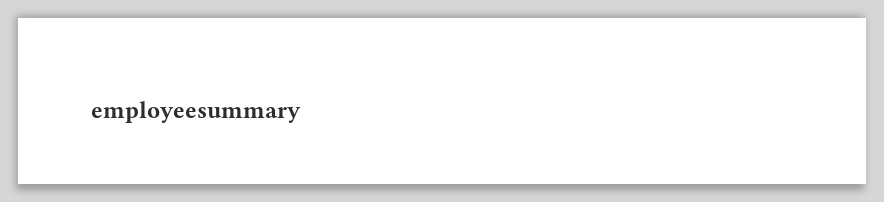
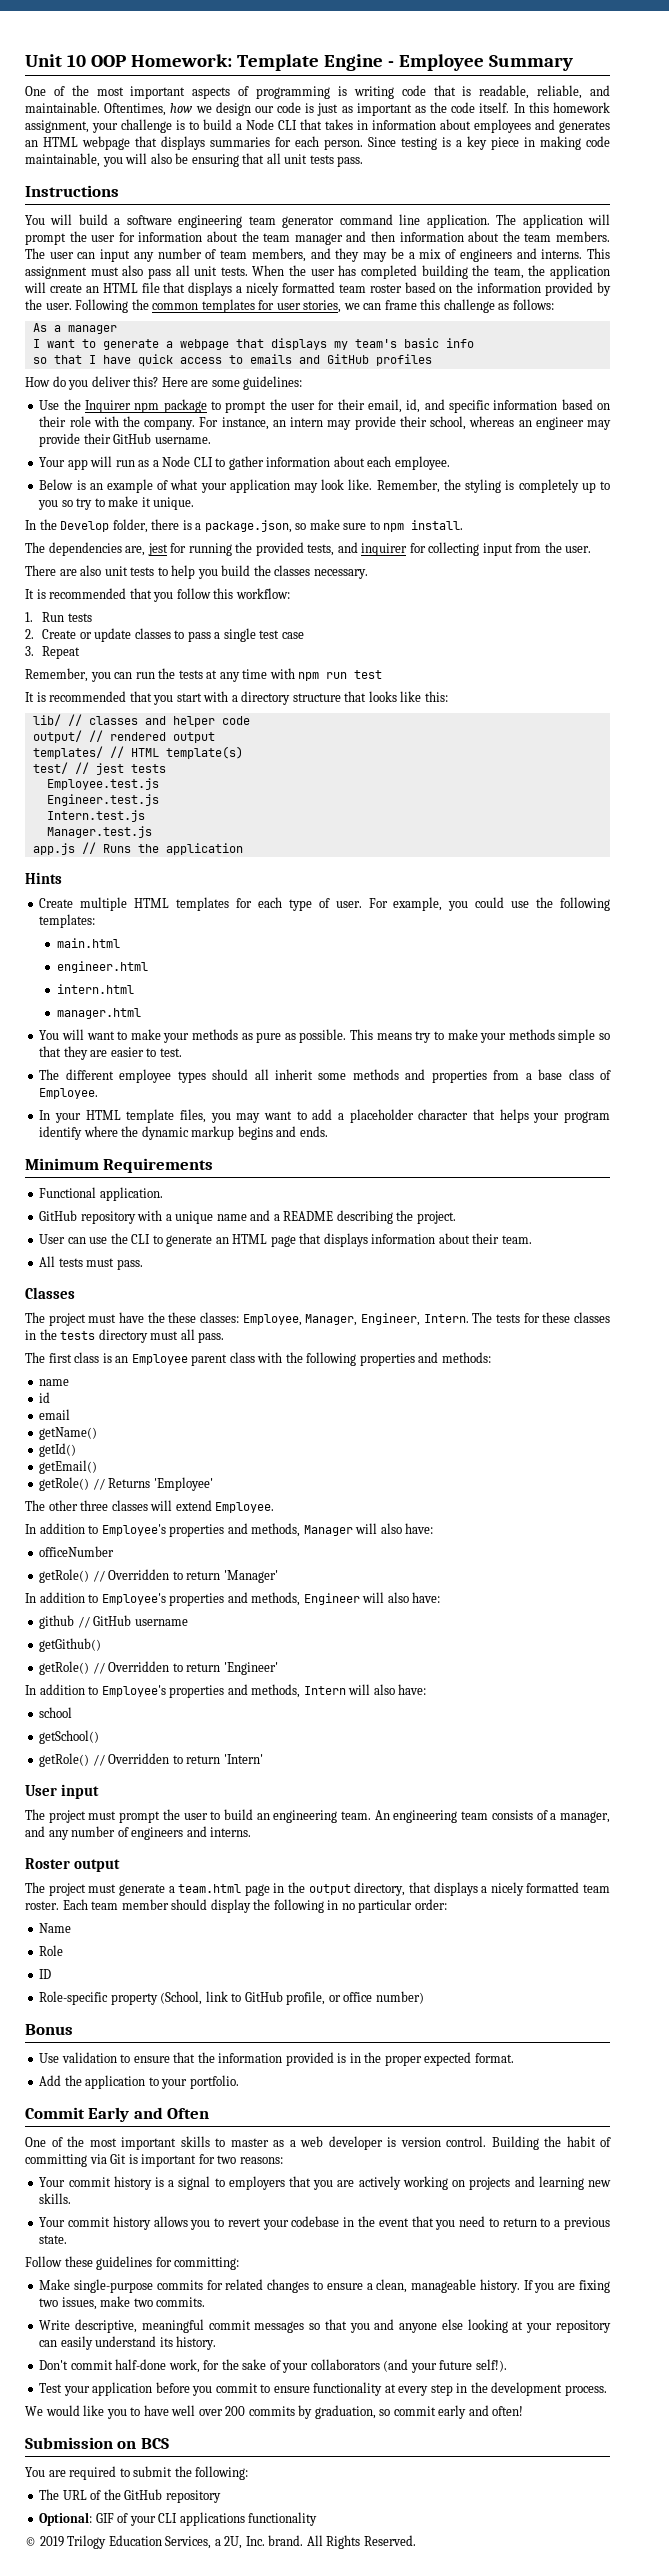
[91,101,301,123] employeesummary -> [25,54,573,71] [25,85,611,99] [25,102,611,116] [25,119,610,133] [25,136,610,150] [25,153,364,167] [25,185,119,197] [25,214,610,228] [25,231,611,245] [25,248,611,262] [25,265,610,279] [24,282,611,296] [25,299,554,313] [32,323,117,334] [32,338,474,350] [32,354,432,366] [25,376,303,390] [39,399,610,413] [39,416,611,430] [39,433,211,447] [39,456,450,470] [39,479,611,493] [38,496,195,510] [25,519,464,533] [25,542,592,556] [25,565,368,579] [25,588,290,602] [25,612,92,622] [25,628,304,642] [25,646,81,659] [25,668,383,682] [25,691,448,705] [32,714,250,727] [32,730,215,743] [32,746,243,759] [32,762,166,775] [46,778,159,790] [46,794,159,806] [46,810,145,822] [46,826,152,838] [32,842,243,855] [25,872,62,884] [39,897,611,911] [39,914,96,928] [56,938,120,948] [56,961,148,973] [56,984,134,994] [56,1008,141,1019] [39,1029,611,1043] [39,1046,182,1060] [39,1069,611,1083] [39,1088,99,1099] [39,1109,610,1123] [39,1126,328,1140] [25,1158,214,1173] [39,1187,163,1201] [39,1210,456,1224] [39,1233,532,1247] [39,1256,143,1270] [25,1287,75,1299] [25,1312,610,1326] [25,1329,225,1343] [25,1352,491,1366] [39,1379,70,1386] [39,1392,51,1403] [39,1409,71,1420] [39,1427,98,1440] [39,1443,77,1457] [39,1460,98,1474] [39,1477,213,1491] [25,1500,275,1513] [25,1523,434,1537] [39,1546,115,1557] [39,1569,278,1583] [25,1592,441,1606] [39,1615,188,1629] [39,1638,102,1652] [39,1661,278,1675] [25,1684,427,1698] [39,1707,73,1718] [39,1730,100,1744] [39,1753,263,1767] [25,1784,99,1799] [25,1809,610,1823] [25,1826,252,1840] [25,1858,120,1872] [25,1882,610,1896] [25,1899,447,1913] [39,1923,72,1933] [39,1945,64,1956] [39,1969,52,1979] [39,1991,424,2005] [25,2024,73,2035] [39,2052,514,2066] [39,2075,239,2089] [25,2107,210,2122] [25,2136,611,2150] [25,2154,283,2167] [39,2176,612,2190] [39,2193,72,2204] [39,2216,610,2230] [39,2235,68,2244] [25,2256,240,2270] [39,2279,611,2293] [39,2296,206,2310] [39,2319,612,2333] [39,2336,217,2350] [39,2359,507,2373] [39,2382,607,2396] [25,2405,524,2419] [25,2437,169,2449] [25,2466,249,2480] [39,2489,221,2503] [39,2512,318,2526] [25,2535,416,2549] Unit 10 OOP Homework: Template Engine - Employee Summary // One of the most important aspects of programming is writing code that is readable, reliable, and maintainable. Oftentimes, how we design our code is just as important as the code itself. In this homework assignment, your challenge is to build a Node CLI that takes in information about employees and generates an HTML webpage that displays summaries for each person. Since testing is a key piece in making code maintainable, you will also be ensuring that all unit tests pass. // Instructions // You will build a software engineering team generator command line application. The application will prompt the user for information about the team manager and then information about the team members. The user can input any number of team members, and they may be a mix of engineers and interns. This assignment must also pass all unit tests. When the user has completed building the team, the application will create an HTML file that displays a nicely formatted team roster based on the information provided by the user. Following the common templates for user stories, we can frame this challenge as follows: // As a manager // I want to generate a webpage that displays my team's basic info // so that I have quick access to emails and GitHub profiles // How do you deliver this? Here are some guidelines: // Use the Inquirer npm package to prompt the user for their email, id, and specific information based on their role with the company. For instance, an intern may provide their school, whereas an engineer may provide their GitHub username. // Your app will run as a Node CLI to gather information about each employee. // Below is an example of what your application may look like. Remember, the styling is completely up to you so try to make it unique. // In the Develop folder, there is a package.json, so make sure to npm install. // The dependencies are, jest for running the provided tests, and inquirer for collecting input from the user. // There are also unit tests to help you build the classes necessary. // It is recommended that you follow this workflow: // 1. Run tests // 2. Create or update classes to pass a single test case // 3. Repeat // Remember, you can run the tests at any time with npm run test // It is recommended that you start with a directory structure that looks like this: // lib/ // classes and helper code // output/ // rendered output // templates/ // HTML template(s) // test/ // jest tests // Employee.test.js // Engineer.test.js // Intern.test.js // Manager.test.js // app.js // Runs the application // Hints // Create multiple HTML templates for each type of user. For example, you could use the following templates: // main.html // engineer.html // intern.html // manager.html // You will want to make your methods as pure as possible. This means try to make your methods simple so that they are easier to test. // The different employee types should all inherit some methods and properties from a base class of Employee. // In your HTML template files, you may want to add a placeholder character that helps your program identify where the dynamic markup begins and ends. // Minimum Requirements // Functional application. // GitHub repository with a unique name and a README describing the project. // User can use the CLI to generate an HTML page that displays information about their team. // All tests must pass. // Classes // The project must have the these classes: Employee, Manager, Engineer, Intern. The tests for these classes in the tests directory must all pass. // The first class is an Employee parent class with the following properties and methods: // name // id // email // getName() // getId() // getEmail() // getRole() // Returns 'Employee' // The other three classes will extend Employee. // In addition to Employee's properties and methods, Manager will also have: // officeNumber // getRole() // Overridden to return 'Manager' // In addition to Employee's properties and methods, Engineer will also have: // github // GitHub username // getGithub() // getRole() // Overridden to return 'Engineer' // In addition to Employee's properties and methods, Intern will also have: // school // getSchool() // getRole() // Overridden to return 'Intern' // User input // The project must prompt the user to build an engineering team. An engineering team consists of a manager, and any number of engineers and interns. // Roster output // The project must generate a team.html page in the output directory, that displays a nicely formatted team roster. Each team member should display the following in no particular order: // Name // Role // ID // Role-specific property (School, link to GitHub profile, or office number) // Bonus // Use validation to ensure that the information provided is in the proper expected format. // Add the application to your portfolio. // Commit Early and Often // One of the most important skills to master as a web developer is version control. Building the habit of committing via Git is important for two reasons: // Your commit history is a signal to employers that you are actively working on projects and learning new skills. // Your commit history allows you to revert your codebase in the event that you need to return to a previous state. // Follow these guidelines for committing: // Make single-purpose commits for related changes to ensure a clean, manageable history. If you are fixing two issues, make two commits. // Write descriptive, meaningful commit messages so that you and anyone else looking at your repository can easily understand its history. // Don't commit half-done work, for the sake of your collaborators (and your future self!). // Test your application before you commit to ensure functionality at every step in the development process. // We would like you to have well over 200 commits by graduation, so commit early and often! // Submission on BCS // You are required to submit the following: // The URL of the GitHub repository // Optional: GIF of your CLI applications functionality // © 2019 Trilogy Education Services, a 2U, Inc. brand. All Rights Reserved.

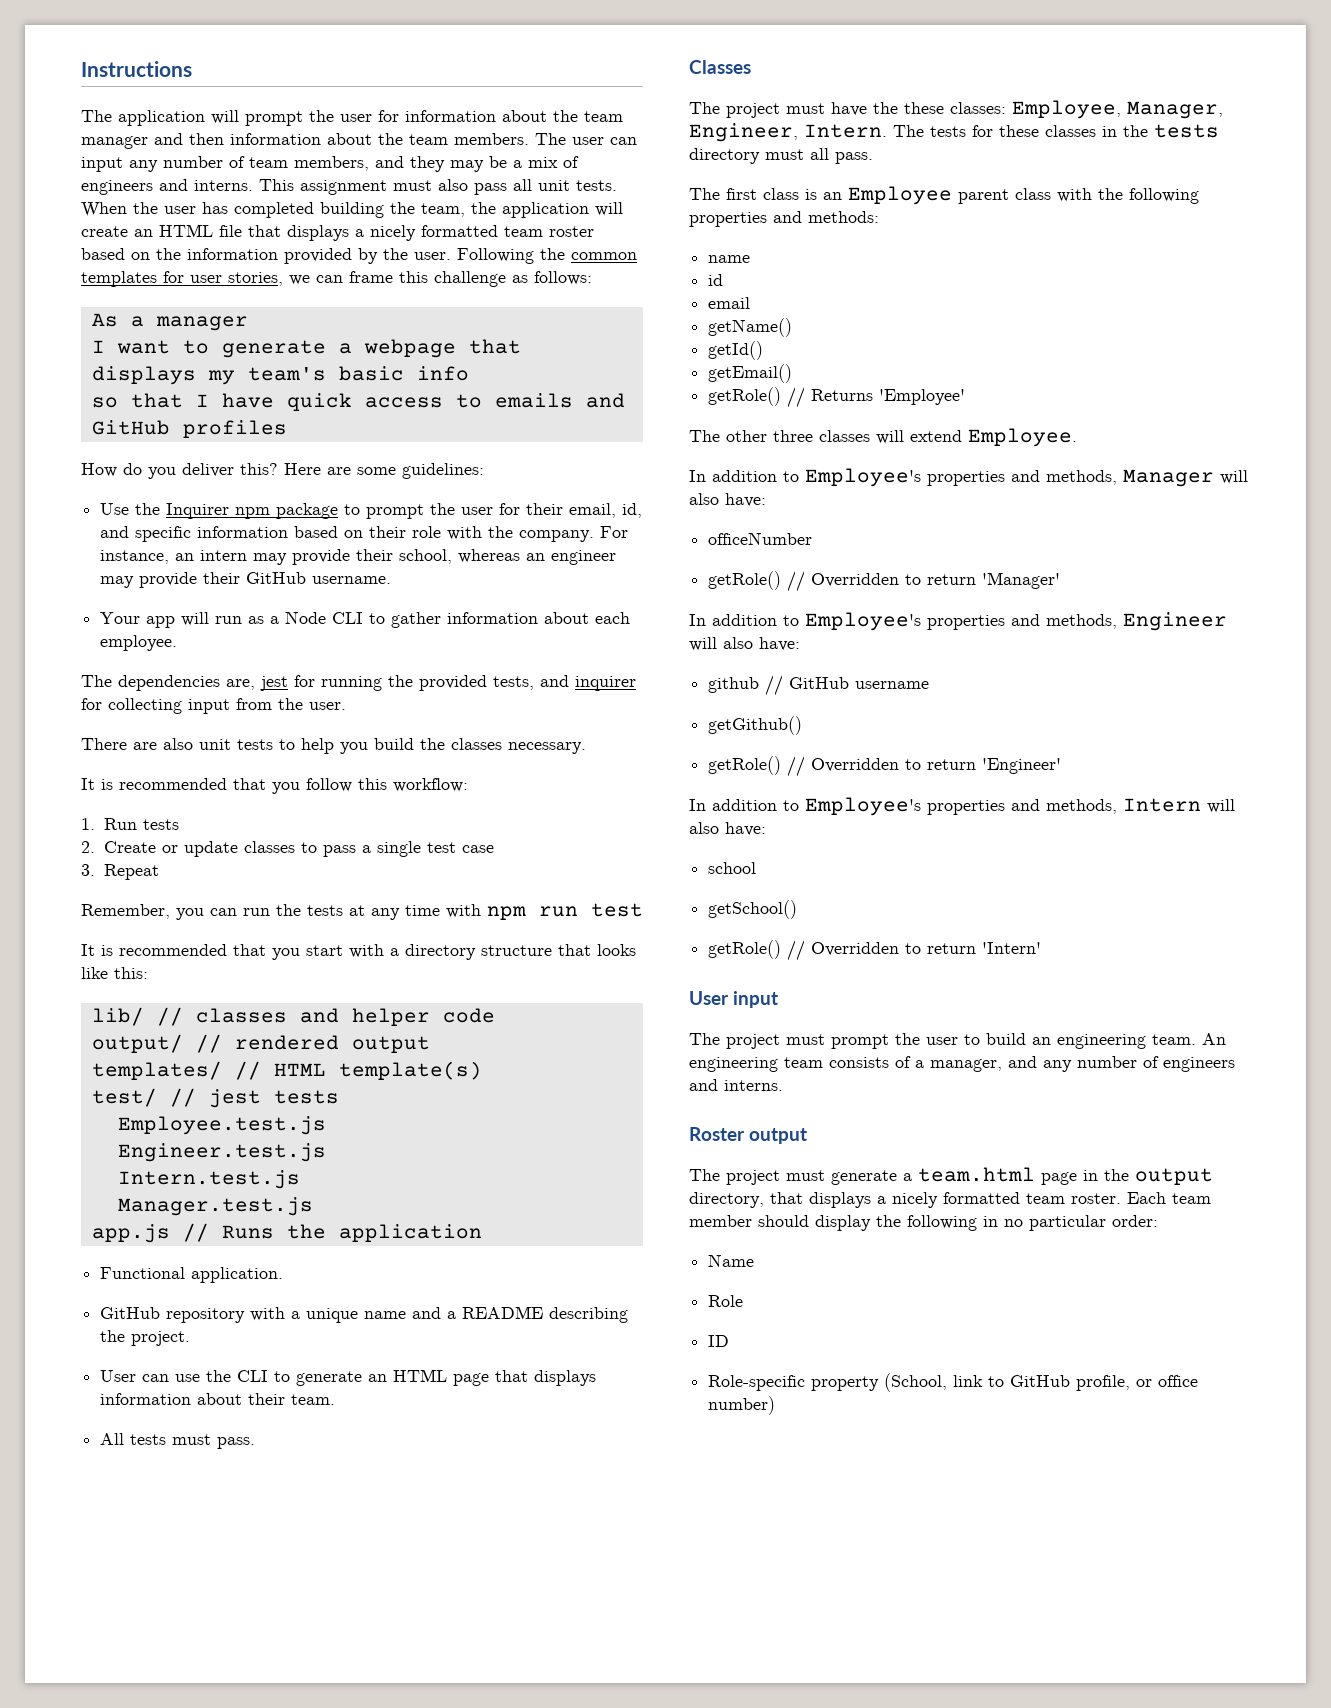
[25,54,573,71] [25,85,611,99] [25,102,611,116] [25,119,610,133] [25,136,610,150] [25,153,364,167] [25,185,119,197] [25,214,490,228] Unit 10 OOP Homework: Template Engine - Employee Summary // One of the most important aspects of programming is writing code that is readable, reliable, and maintainable. Oftentimes, how we design our code is just as important as the code itself. In this homework assignment, your challenge is to build a Node CLI that takes in information about employees and generates an HTML webpage that displays summaries for each person. Since testing is a key piece in making code maintainable, you will also be ensuring that all unit tests pass. // Instructions // You will build a software engineering team generator command line application. -> [81,61,192,77] Instructions //
[39,479,611,493] [38,496,195,510] [25,519,464,533] // Below is an example of what your application may look like. Remember, the styling is completely up to you so try to make it unique. // In the Develop folder, there is a package.json, so make sure to npm install. -> (178, 643) none
[25,872,62,884] [39,897,611,911] [39,914,96,928] [56,938,120,948] [56,961,148,973] [56,984,134,994] [56,1008,141,1019] [39,1029,611,1043] [39,1046,182,1060] [39,1069,611,1083] [39,1088,99,1099] [39,1109,610,1123] [39,1126,328,1140] [25,1158,214,1173] // Hints // Create multiple HTML templates for each type of user. For example, you could use the following templates: // main.html // engineer.html // intern.html // manager.html // You will want to make your methods as pure as possible. This means try to make your methods simple so that they are easier to test. // The different employee types should all inherit some methods and properties from a base class of Employee. // In your HTML template files, you may want to add a placeholder character that helps your program identify where the dynamic markup begins and ends. // Minimum Requirements -> (482, 1233) none
[25,2024,73,2035] [39,2052,514,2066] [39,2075,239,2089] [25,2107,210,2122] [25,2136,611,2150] [25,2154,283,2167] [39,2176,612,2190] [39,2193,72,2204] [39,2216,610,2230] [39,2235,68,2244] [25,2256,240,2270] [39,2279,611,2293] [39,2296,206,2310] [39,2319,612,2333] [39,2336,217,2350] [39,2359,507,2373] [39,2382,607,2396] [25,2405,524,2419] [25,2437,169,2449] [25,2466,249,2480] [39,2489,221,2503] [39,2512,318,2526] [25,2535,416,2549] // Bonus // Use validation to ensure that the information provided is in the proper expected format. // Add the application to your portfolio. // Commit Early and Often // One of the most important skills to master as a web developer is version control. Building the habit of committing via Git is important for two reasons: // Your commit history is a signal to employers that you are actively working on projects and learning new skills. // Your commit history allows you to revert your codebase in the event that you need to return to a previous state. // Follow these guidelines for committing: // Make single-purpose commits for related changes to ensure a clean, manageable history. If you are fixing two issues, make two commits. // Write descriptive, meaningful commit messages so that you and anyone else looking at your repository can easily understand its history. // Don't commit half-done work, for the sake of your collaborators (and your future self!). // Test your application before you commit to ensure functionality at every step in the development process. // We would like you to have well over 200 commits by graduation, so commit early and often! // Submission on BCS // You are required to submit the following: // The URL of the GitHub repository // Optional: GIF of your CLI applications functionality // © 2019 Trilogy Education Services, a 2U, Inc. brand. All Rights Reserved. -> (776, 1405) none

